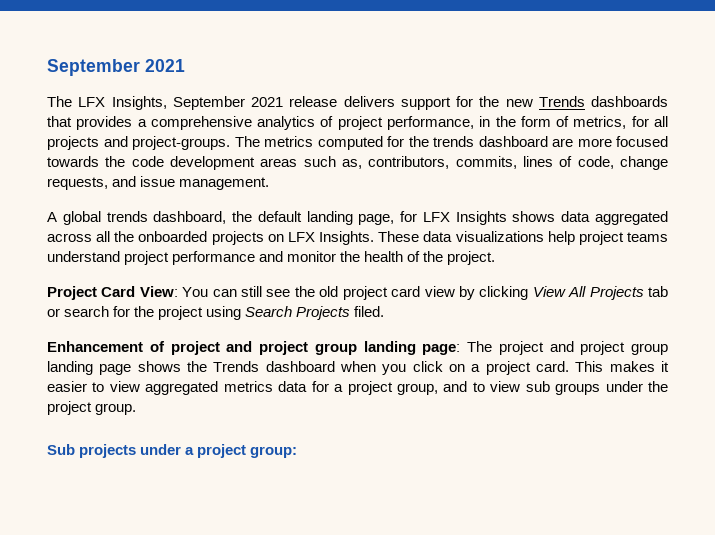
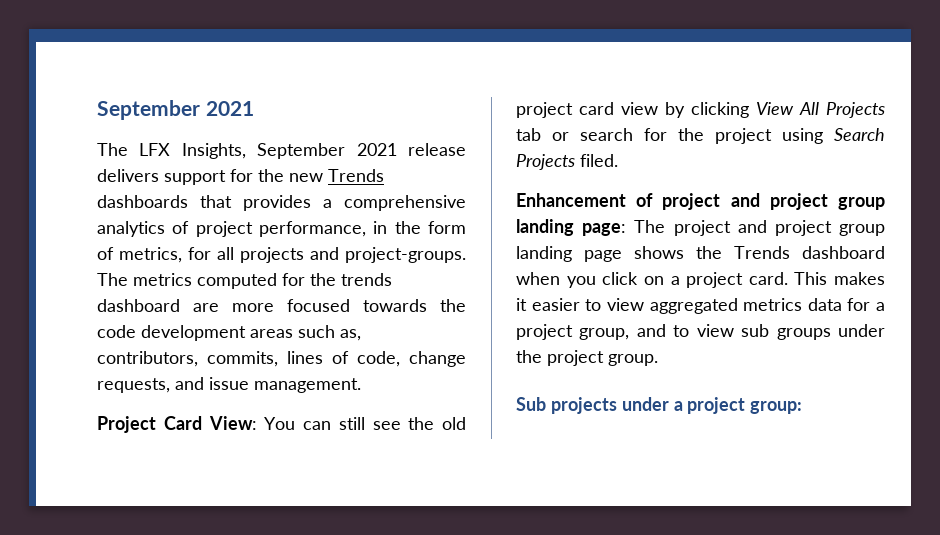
[47,211,668,225] [47,231,668,245] [47,251,496,265] // A global trends dashboard, the default landing page, for LFX Insights shows data aggregated across all the onboarded projects on LFX Insights. These data visualizations help project teams understand project performance and monitor the health of the project. -> (361, 385) none

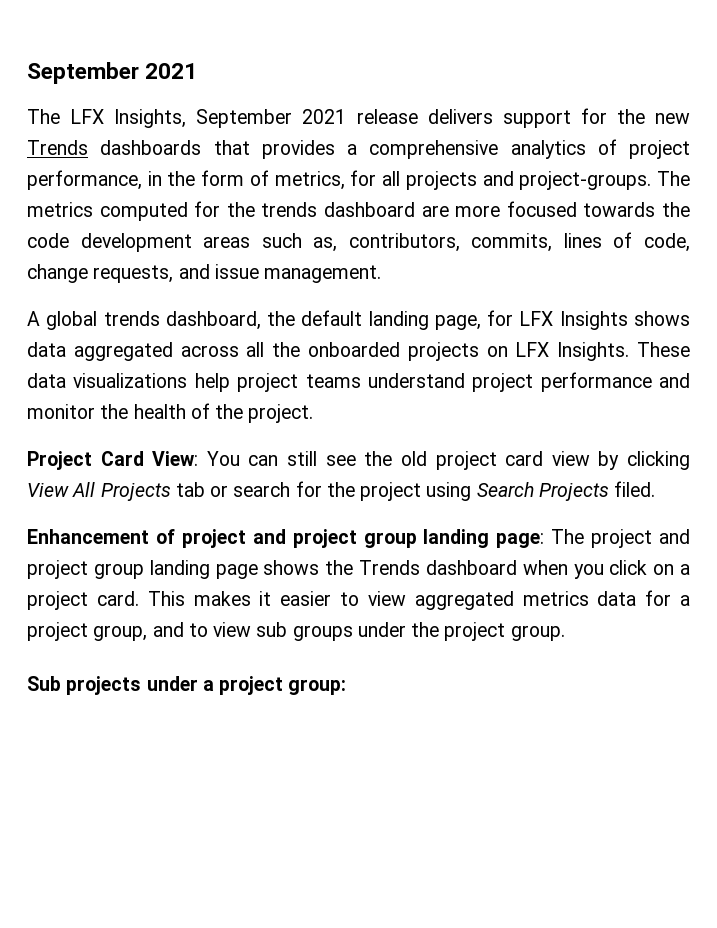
(361, 385) none -> [27,310,690,330] [27,342,690,361] [27,372,690,392] [27,403,314,423] // A global trends dashboard, the default landing page, for LFX Insights shows data aggregated across all the onboarded projects on LFX Insights. These data visualizations help project teams understand project performance and monitor the health of the project.

